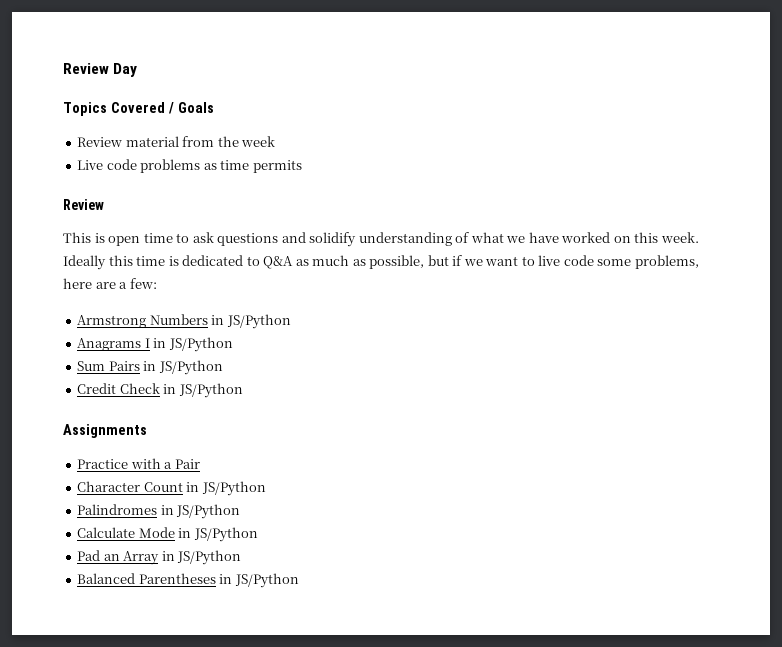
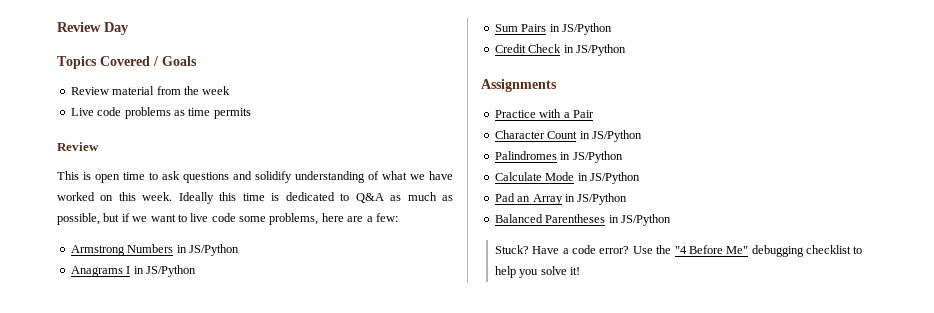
(299, 580) none -> [494,245,863,257] [494,266,581,278] // Stuck? Have a code error? Use the "4 Before Me" debugging checklist to help you solve it!

